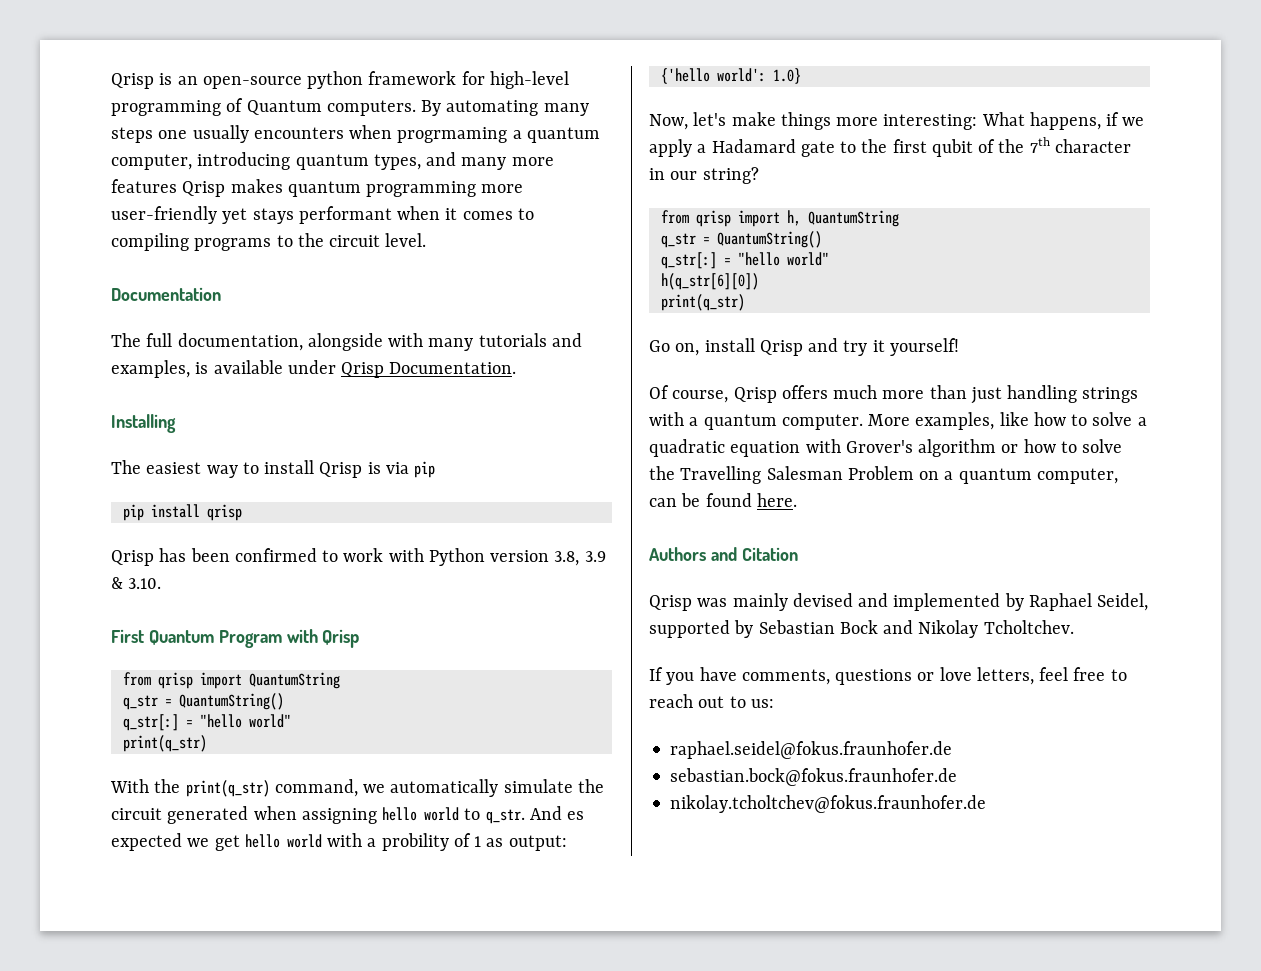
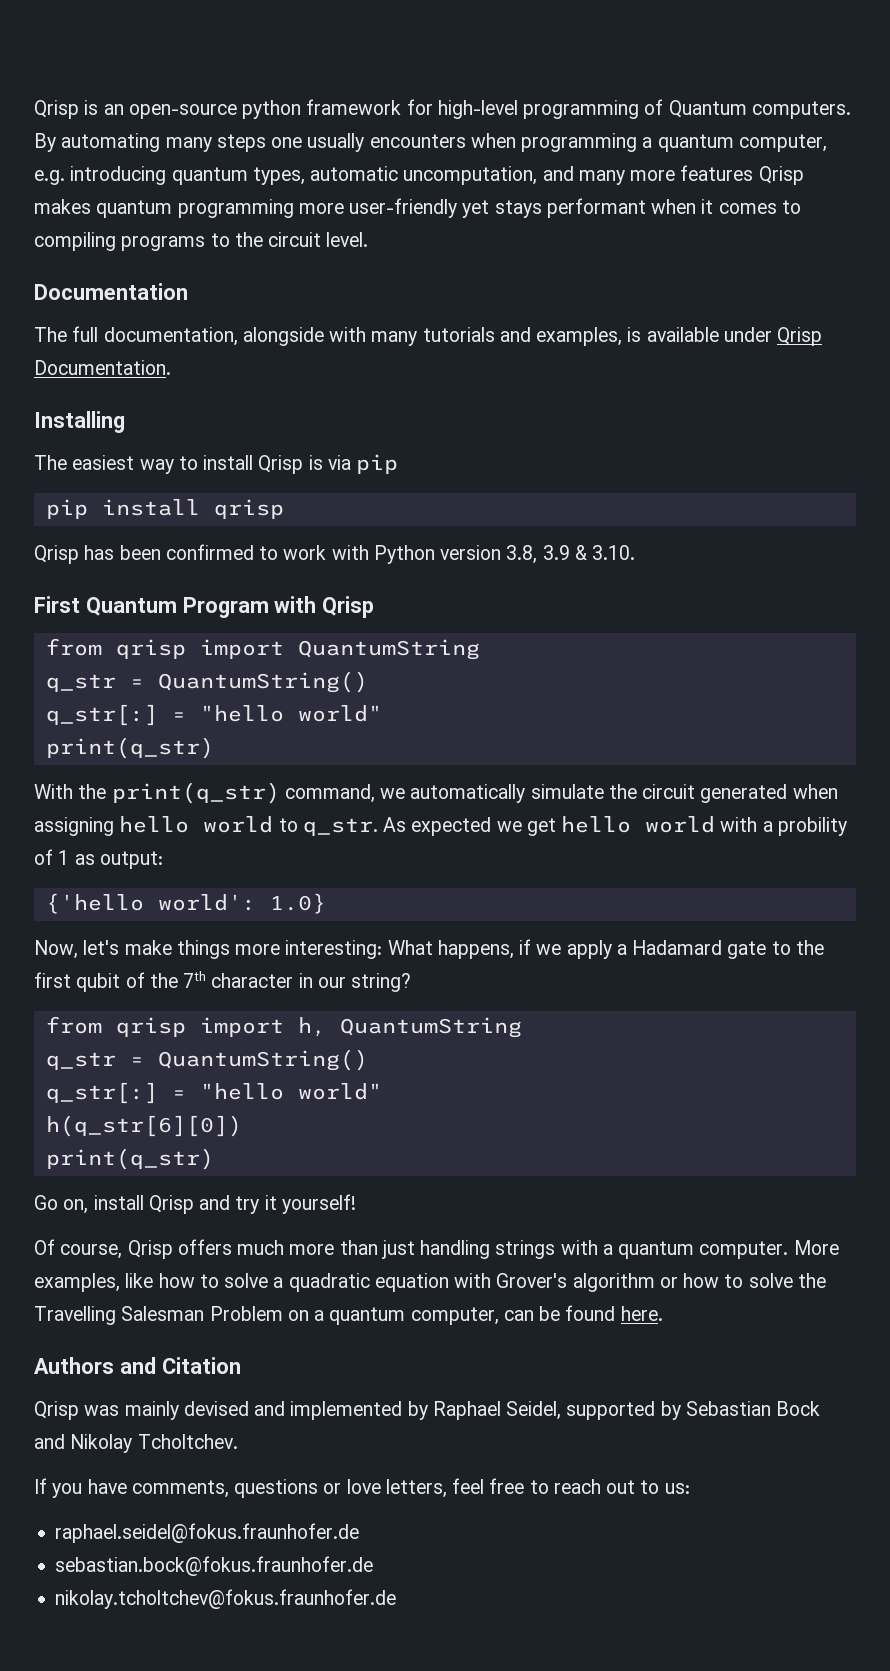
[397,127,600,143] [111,154,192,170] progrmaming a quantum computer, -> [521,133,827,152] [34,170,65,185] programming a quantum computer, e.g.
(421, 162) none -> [310,166,538,185] automatic uncomputation,
[529,806,585,820] And es -> [383,817,407,832] As

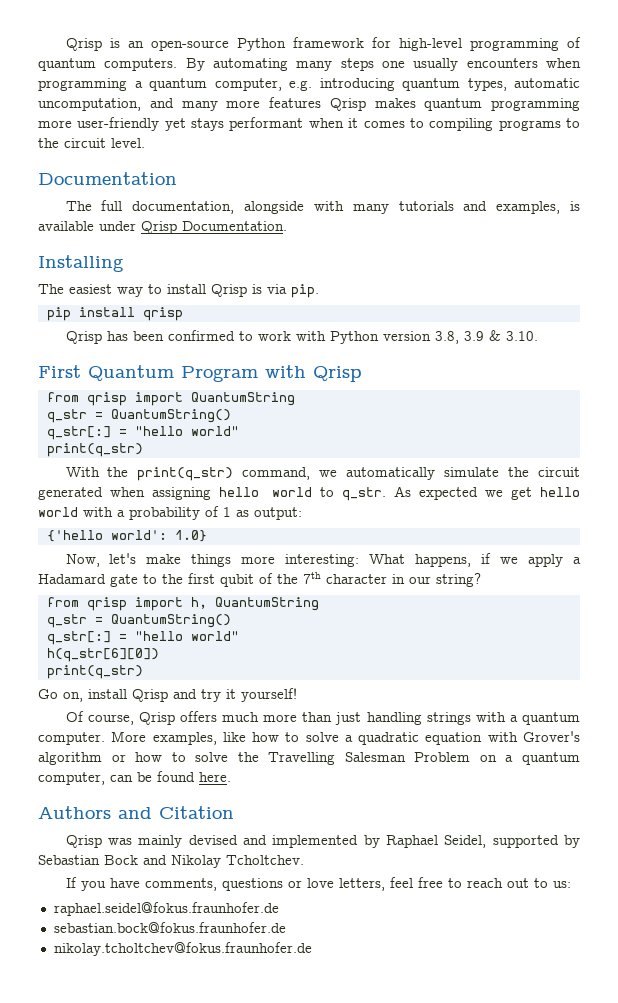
[242,100,302,119] python -> [236,38,286,51] Python
[668,100,747,118] Quantum -> [38,58,96,71] quantum
[356,454,399,474] pip -> [291,284,319,298] pip.
[777,817,847,836] probility -> [129,507,200,520] probability

